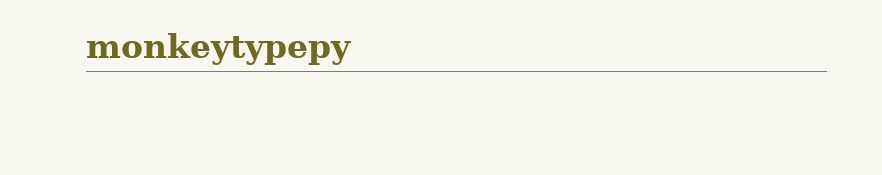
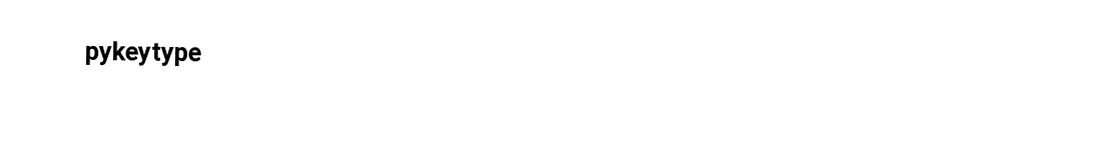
[86,33,351,65] monkeytypepy -> [85,40,202,67] pykeytype

